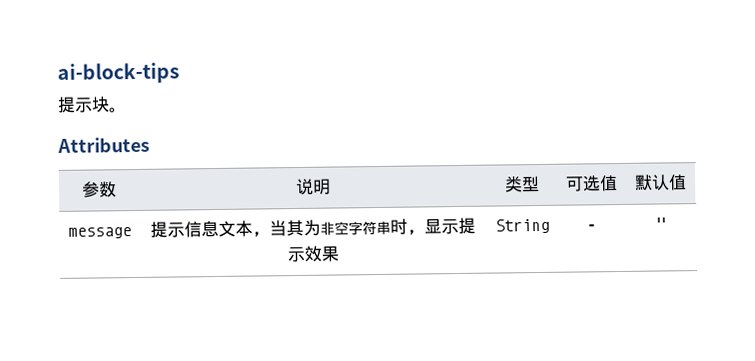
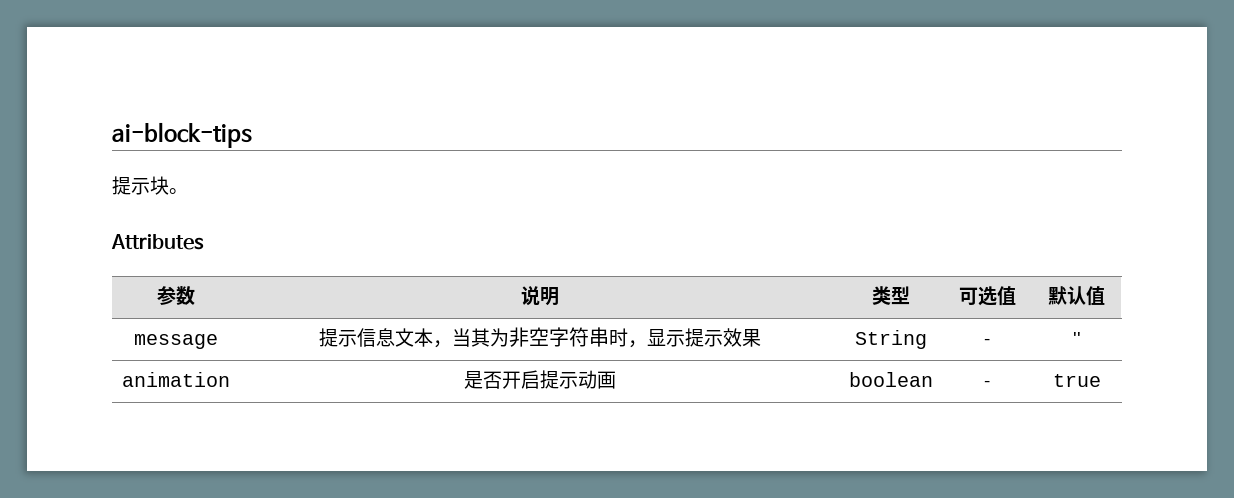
(667, 223) none -> [122,372,230,387] [463,370,616,389] [849,372,933,387] [984,380,990,387] [1052,374,1101,387] // animation | 是否开启提示动画 | boolean | - | true

